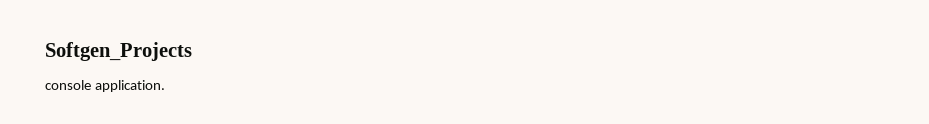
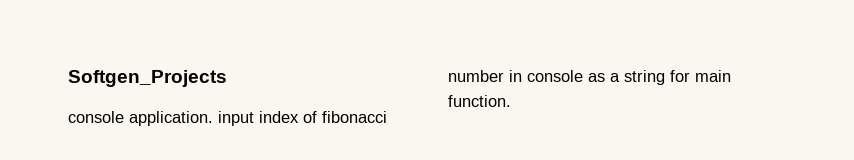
(165, 86) none -> [218,111,387,126] [448,70,731,85] [448,95,511,107] input index of fibonacci number in console as a string for main function.

